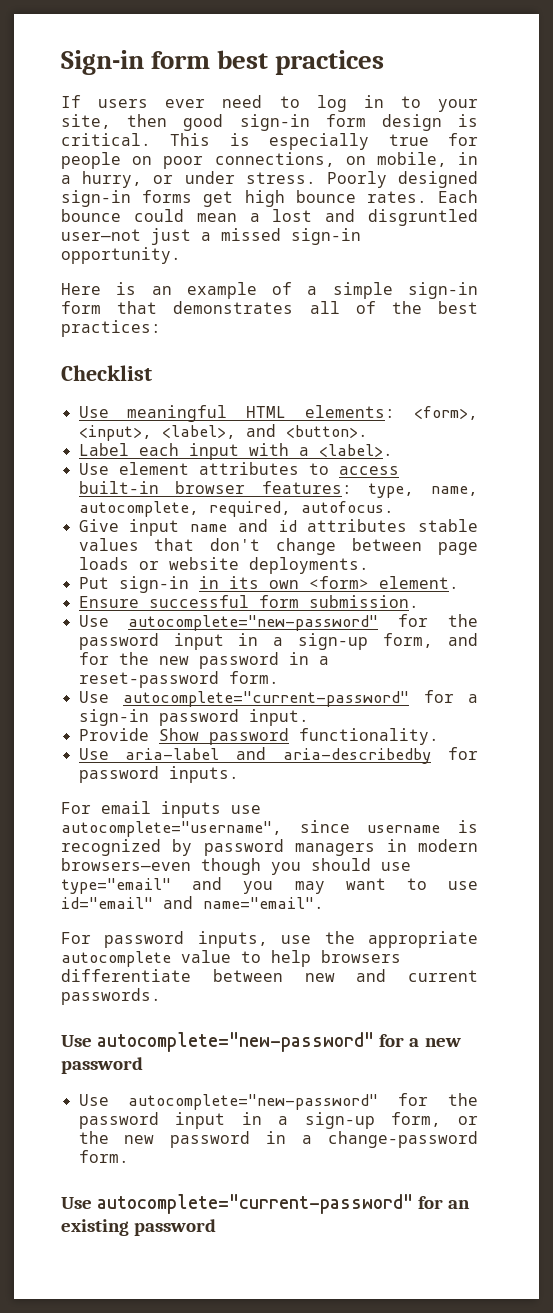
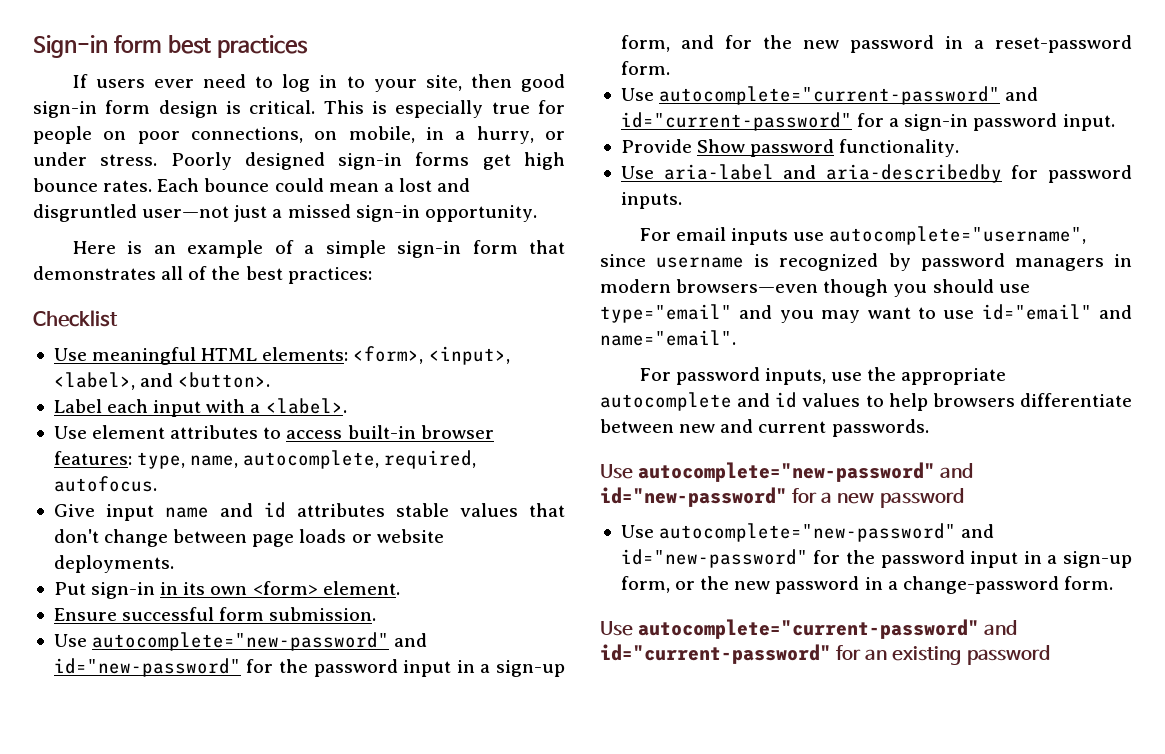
(379, 623) none -> [394,633,428,647] [53,658,241,677] and id="new-password"
(410, 699) none -> [1005,87,1039,101] [620,112,852,131] and id="current-password"
[181,950,231,963] value -> [737,392,861,408] and id values
(375, 1042) none -> [940,463,974,478] [600,487,787,507] and id="new-password"
(379, 1102) none -> [961,524,995,538] [620,549,808,568] and id="new-password"
(414, 1204) none -> [984,620,1018,635] [600,644,831,664] and id="current-password"

